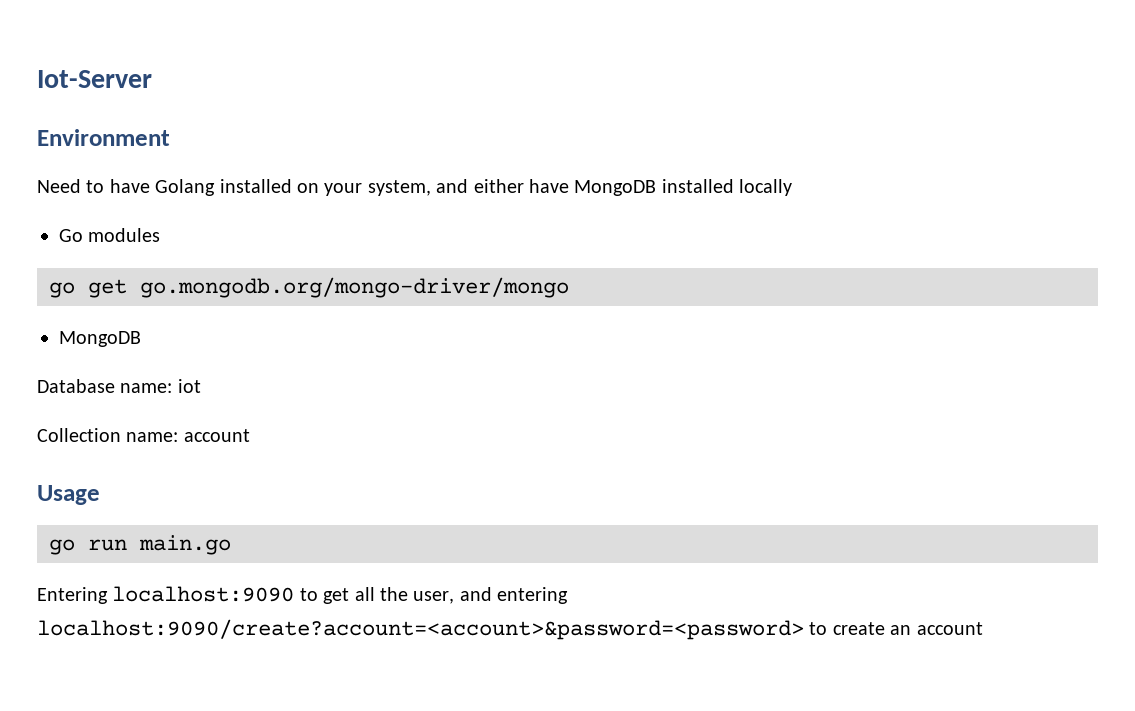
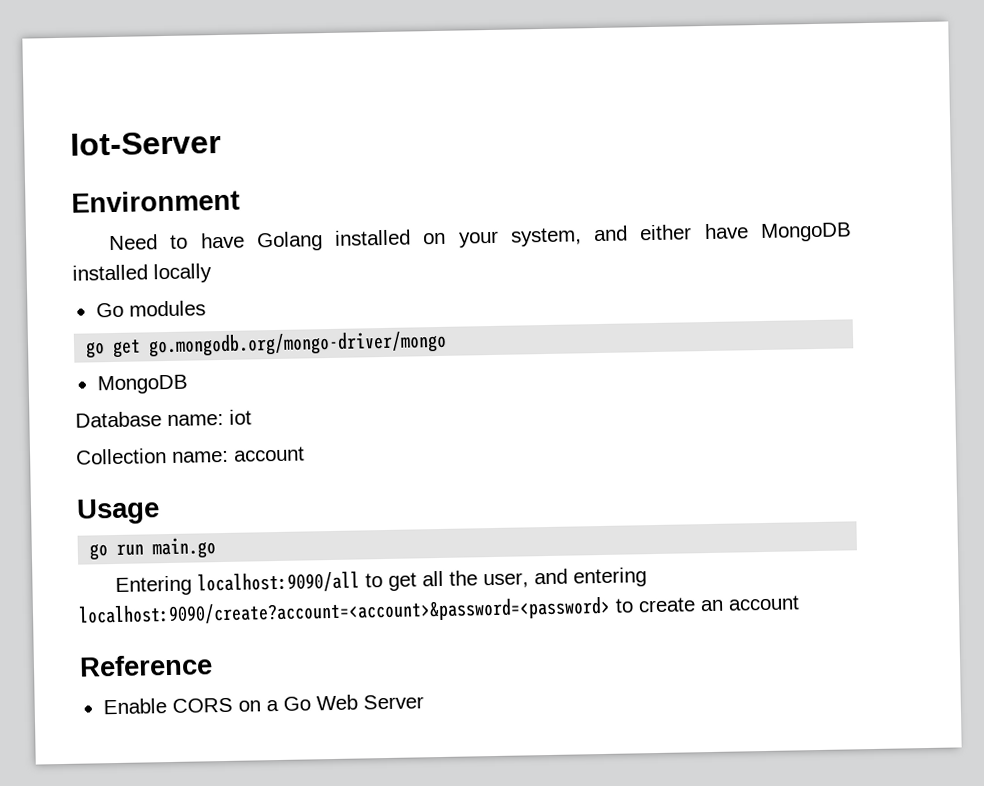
[112,586,295,602] localhost:9090 -> [197,571,361,594] localhost:9090/all
(983, 628) none -> [79,654,213,677] [102,694,424,715] // Reference // Enable CORS on a Go Web Server

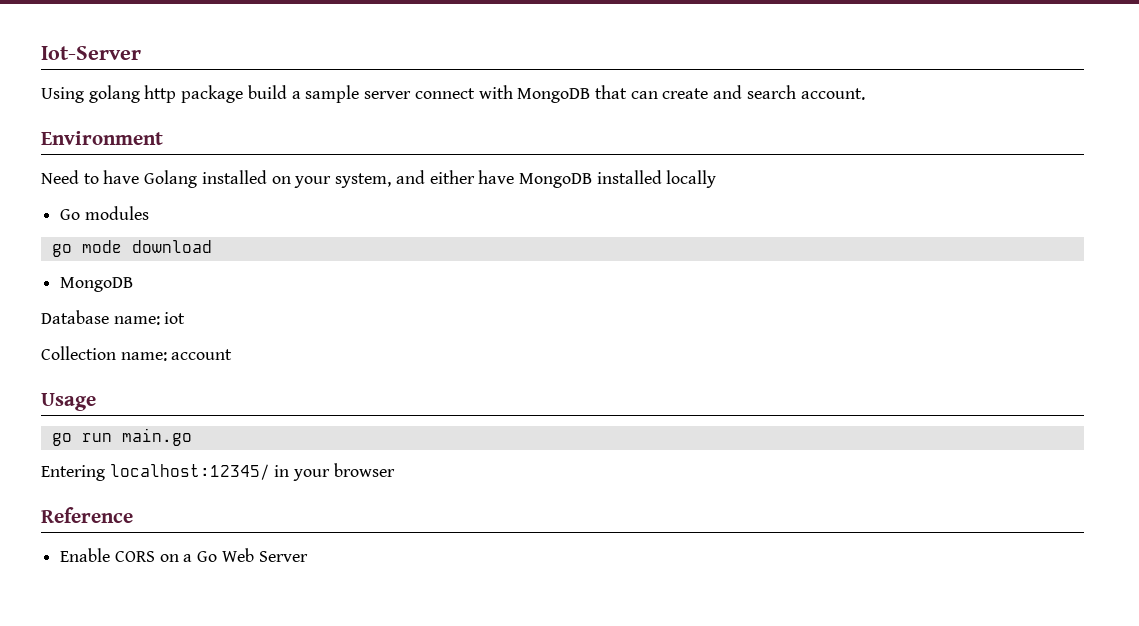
(221, 143) none -> [41,85,865,103] // Using golang http package build a sample server connect with MongoDB that can create and search account.
[112,330,448,358] get go.mongodb.org/mongo-driver/mongo -> [81,240,212,253] mode download
[197,567,648,594] [78,595,800,627] localhost:9090/all to get all the user, and entering localhost:9090/create?account=<account>&password=<password> to create an account -> [109,463,395,481] localhost:12345/ in your browser

